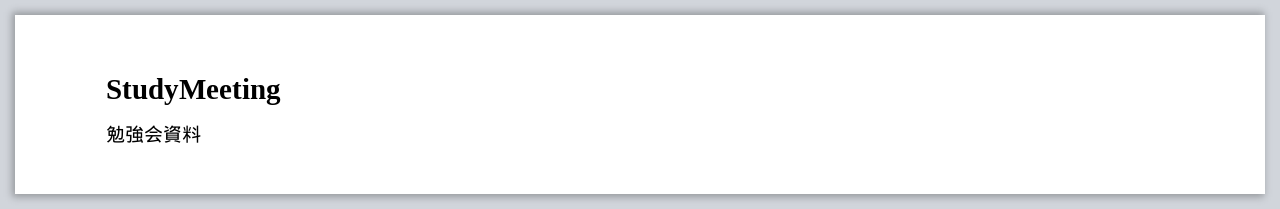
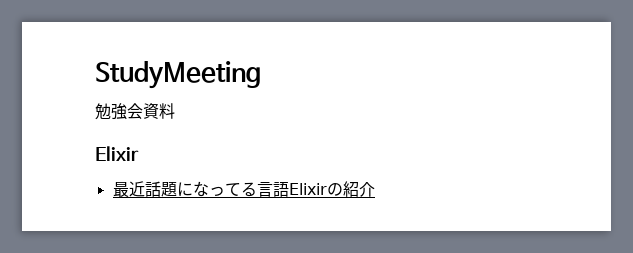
(201, 134) none -> [95,146,139,161] [112,181,375,197] // Elixir // 最近話題になってる言語Elixirの紹介

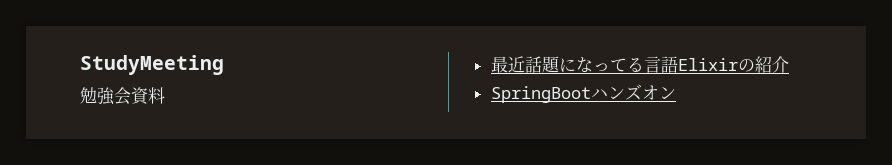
[95,146,139,161] // Elixir -> (165, 95) none
(375, 189) none -> [490,84,676,103] // SpringBootハンズオン

